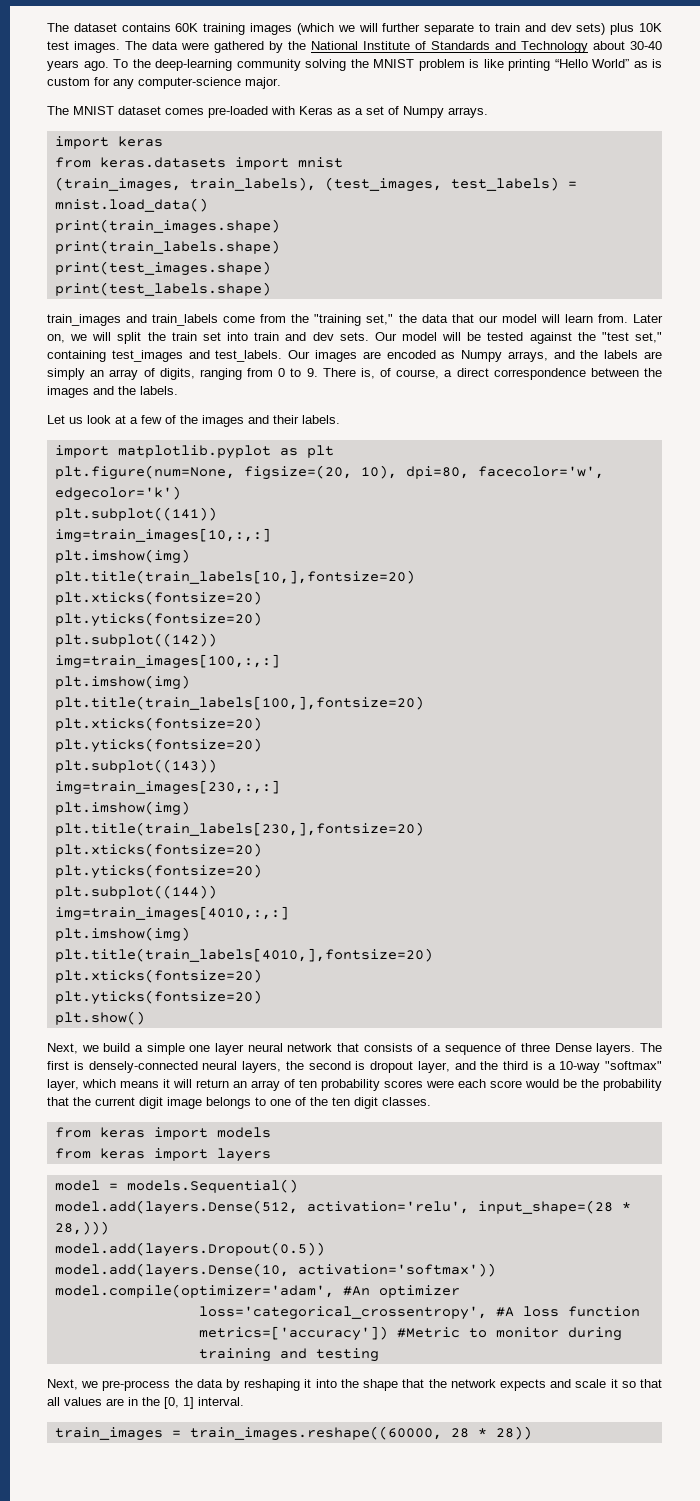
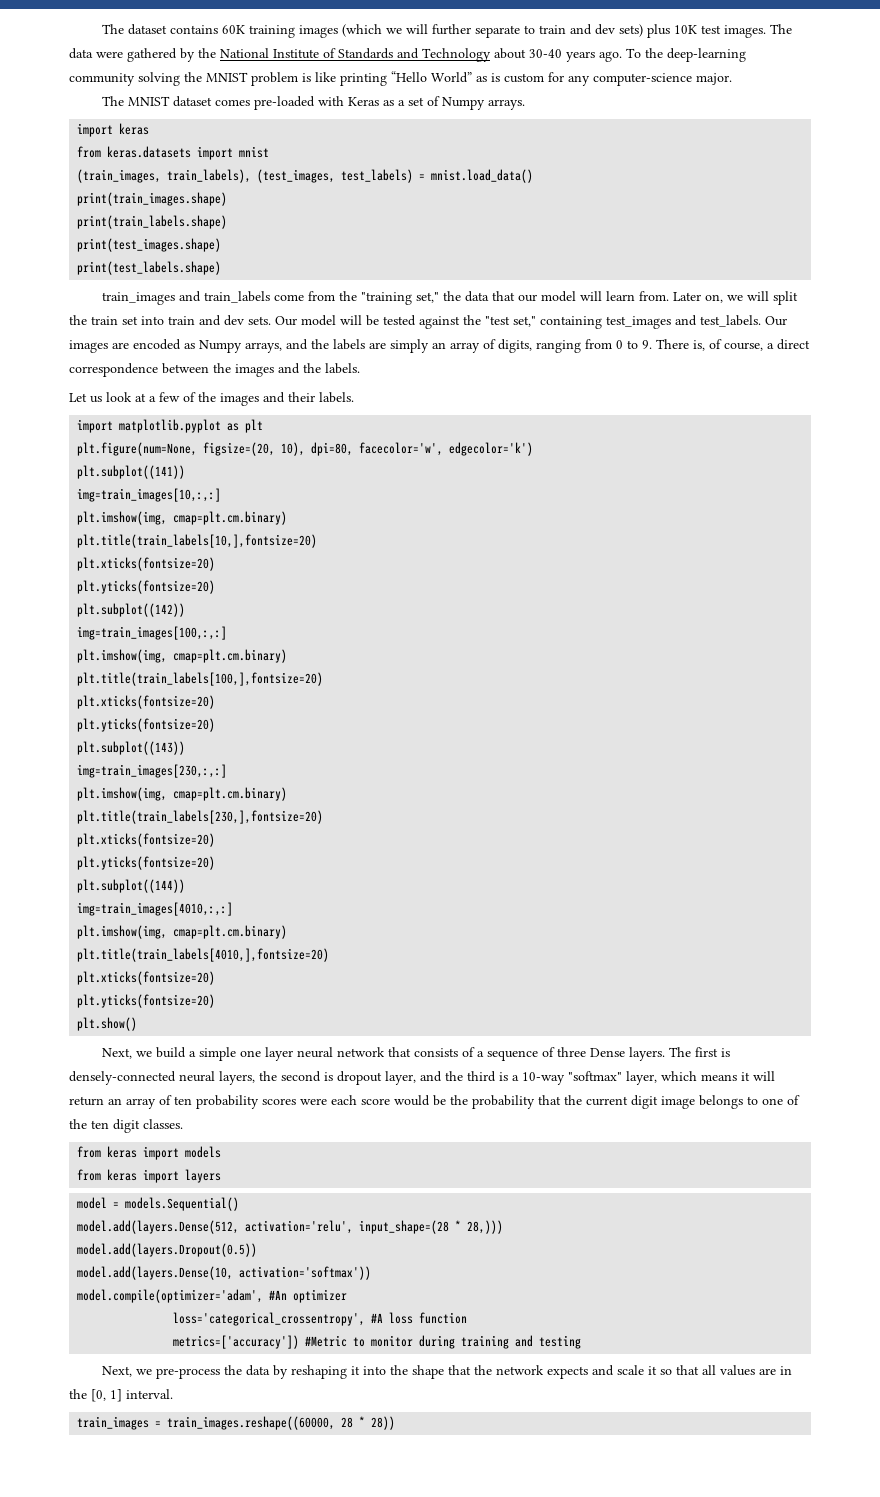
[54,549,190,564] plt.imshow(img) -> [77,511,288,525] plt.imshow(img, cmap=plt.cm.binary)
[54,675,190,690] plt.imshow(img) -> [77,649,288,663] plt.imshow(img, cmap=plt.cm.binary)
[54,801,190,816] plt.imshow(img) -> [77,787,288,801] plt.imshow(img, cmap=plt.cm.binary)
[54,927,190,942] plt.imshow(img) -> [77,925,288,939] plt.imshow(img, cmap=plt.cm.binary)

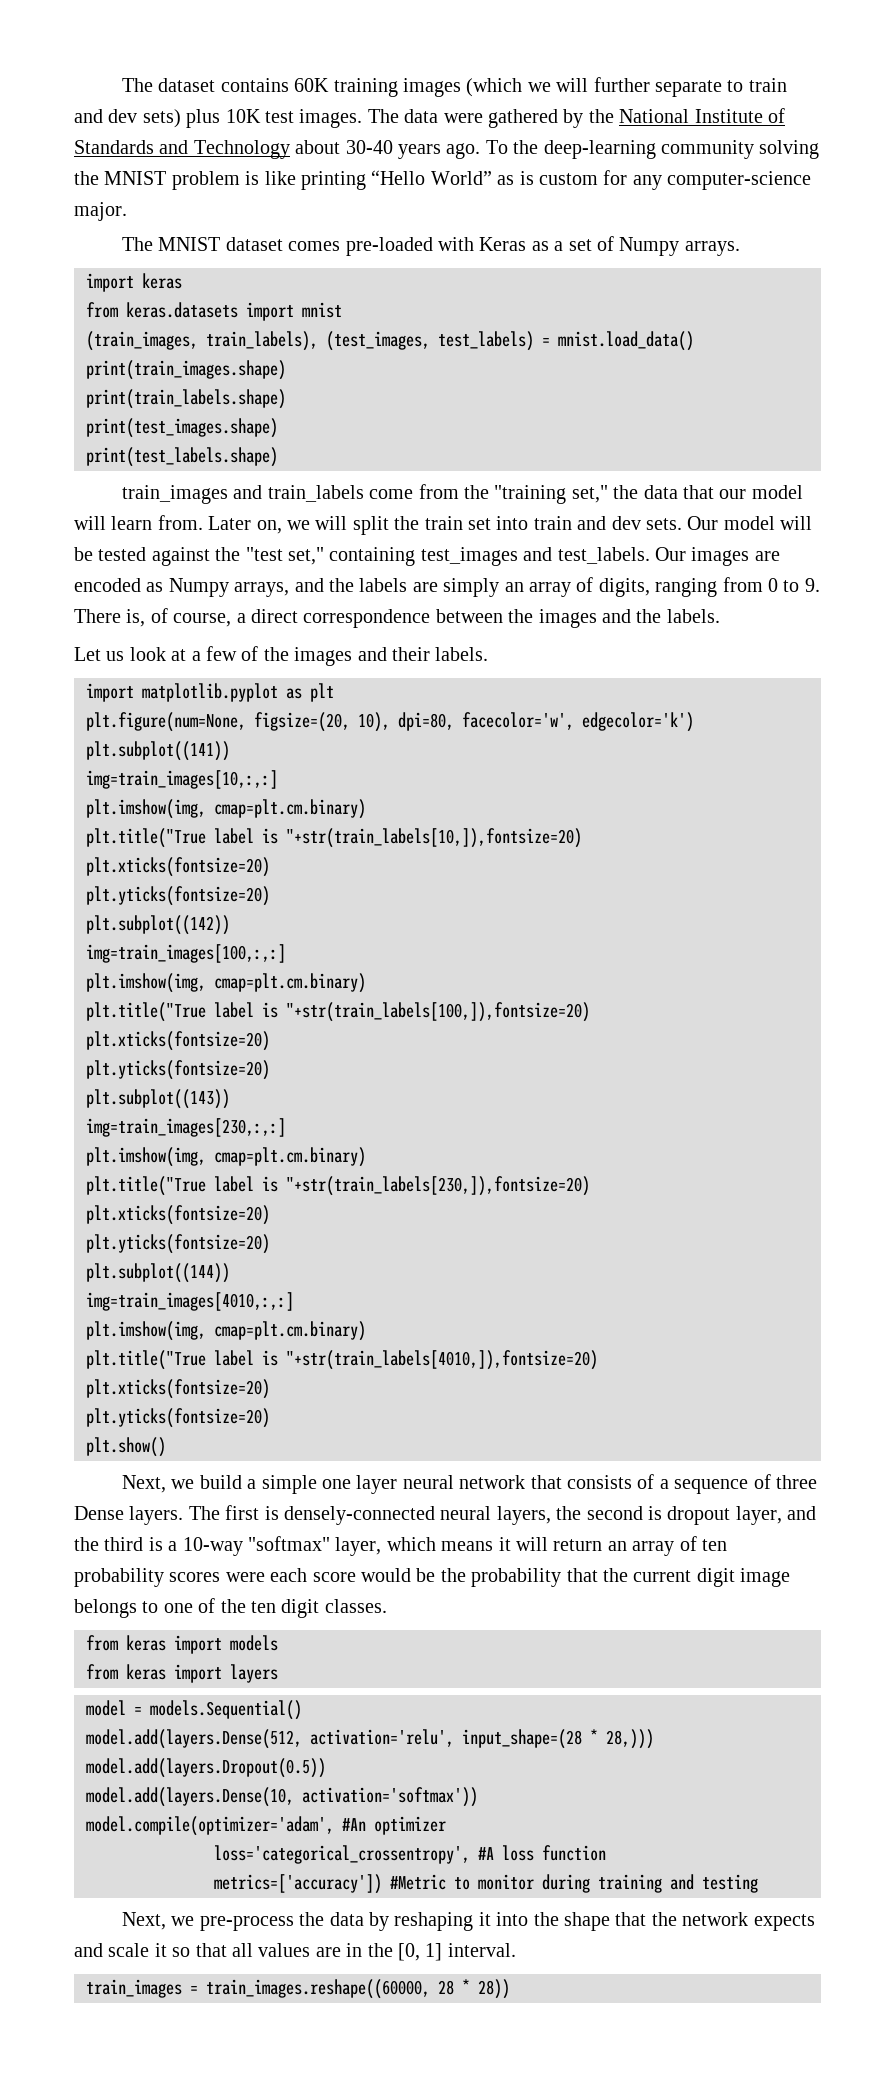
[77,534,318,548] plt.title(train_labels[10,],fontsize=20) -> [86,828,582,848] plt.title("True label is "+str(train_labels[10,]),fontsize=20)
[77,672,324,686] plt.title(train_labels[100,],fontsize=20) -> [86,1002,590,1022] plt.title("True label is "+str(train_labels[100,]),fontsize=20)
[77,810,324,824] plt.title(train_labels[230,],fontsize=20) -> [86,1176,590,1196] plt.title("True label is "+str(train_labels[230,]),fontsize=20)
[77,948,330,962] plt.title(train_labels[4010,],fontsize=20) -> [86,1350,598,1370] plt.title("True label is "+str(train_labels[4010,]),fontsize=20)

